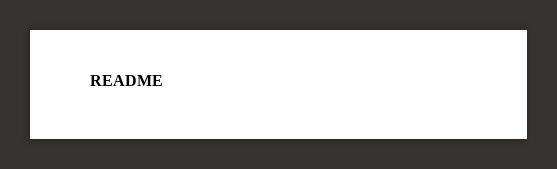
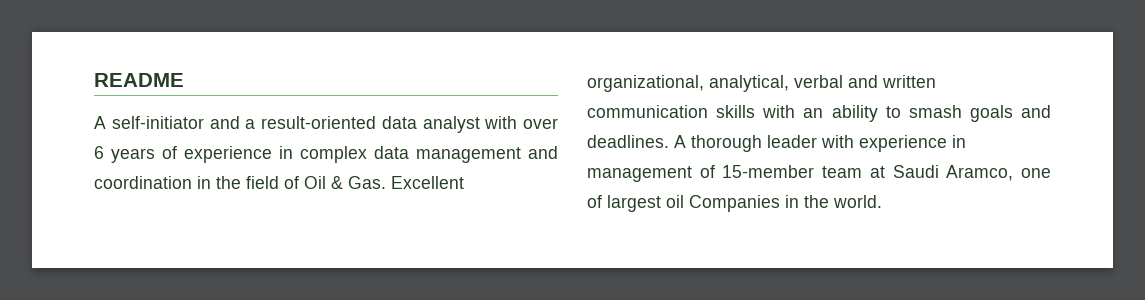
(163, 80) none -> [94,116,558,133] [94,146,558,163] [94,176,464,189] [587,75,936,92] [587,105,1051,122] [587,135,966,152] [587,165,1051,182] [587,195,882,212] // A self-initiator and a result-oriented data analyst with over 6 years of experience in complex data management and coordination in the field of Oil & Gas. Excellent organizational, analytical, verbal and written communication skills with an ability to smash goals and deadlines. A thorough leader with experience in management of 15-member team at Saudi Aramco, one of largest oil Companies in the world.

